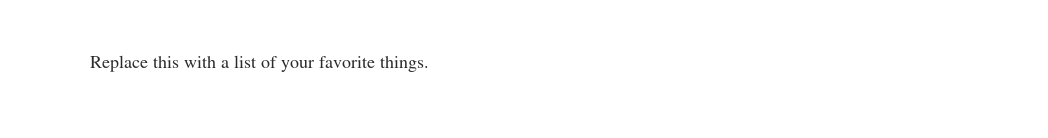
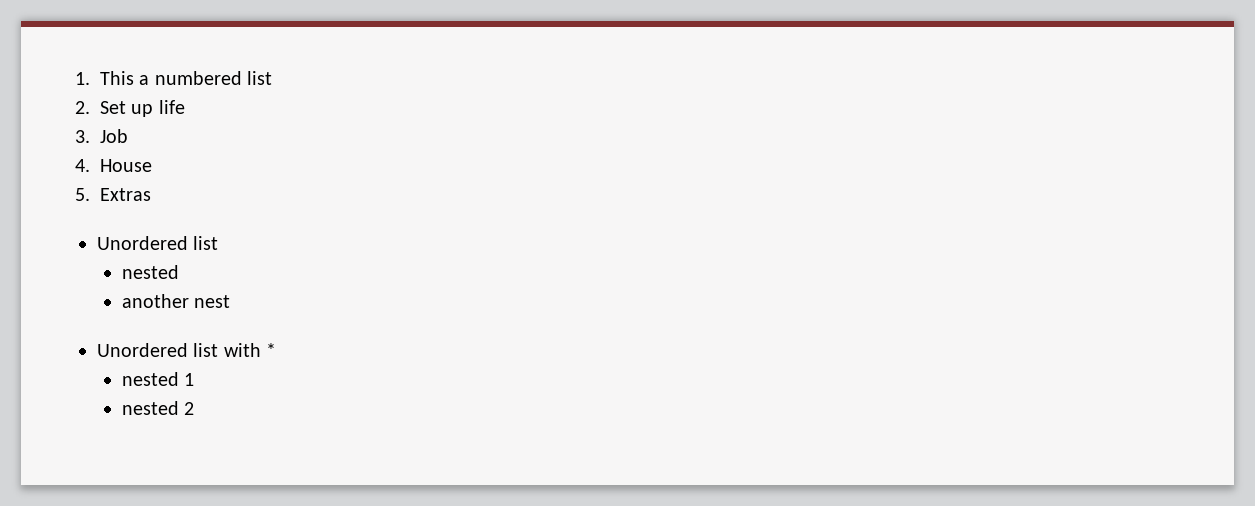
[90,55,429,72] Replace this with a list of your favorite things. -> [75,71,273,85] [75,100,185,117] [75,129,128,143] [75,159,152,172] [75,188,151,201] [97,236,219,250] [121,265,179,279] [121,294,231,308] [97,343,277,357] [121,372,195,386] [121,401,195,415] 1. This a numbered list // 2. Set up life // 3. Job // 4. House // 5. Extras // Unordered list // nested // another nest // Unordered list with * // nested 1 // nested 2

